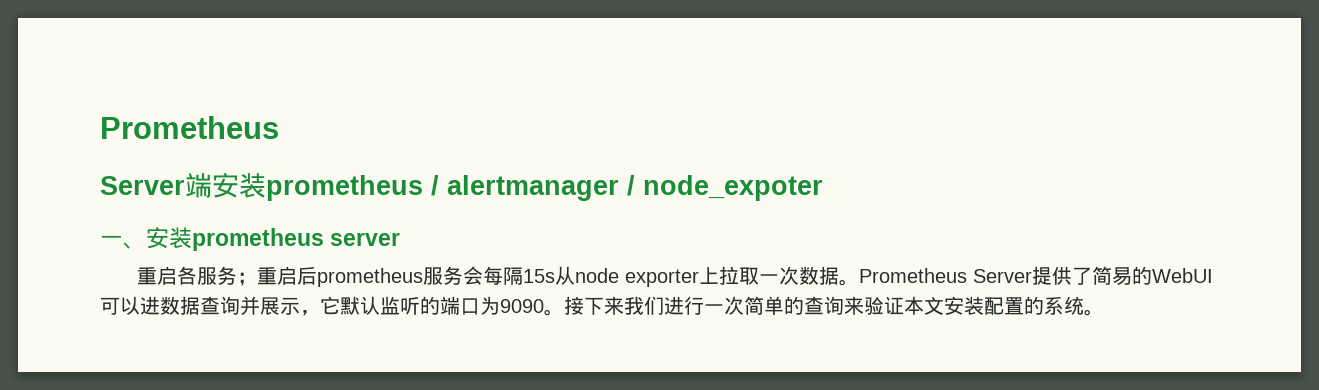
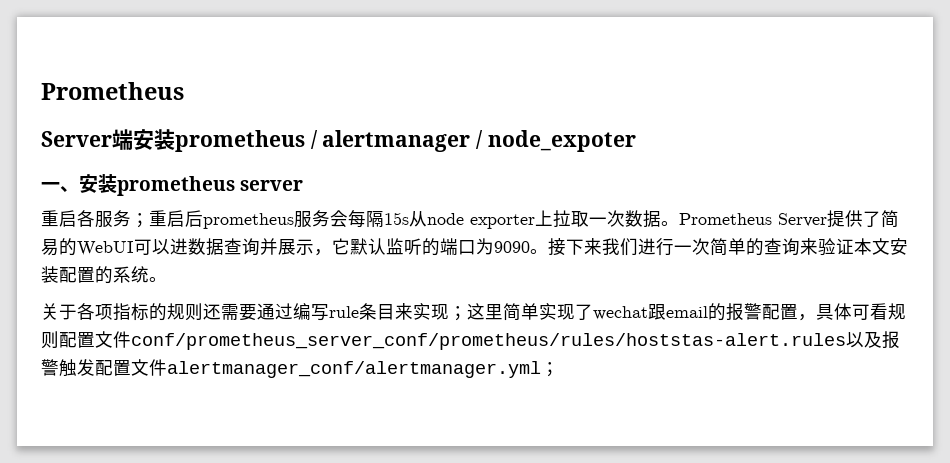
(1104, 312) none -> [41,303,906,321] [41,331,900,350] [41,359,559,378] // 关于各项指标的规则还需要通过编写rule条目来实现；这里简单实现了wechat跟email的报警配置，具体可看规则配置文件conf/prometheus_server_conf/prometheus/rules/hoststas-alert.rules以及报警触发配置文件alertmanager_conf/alertmanager.yml；

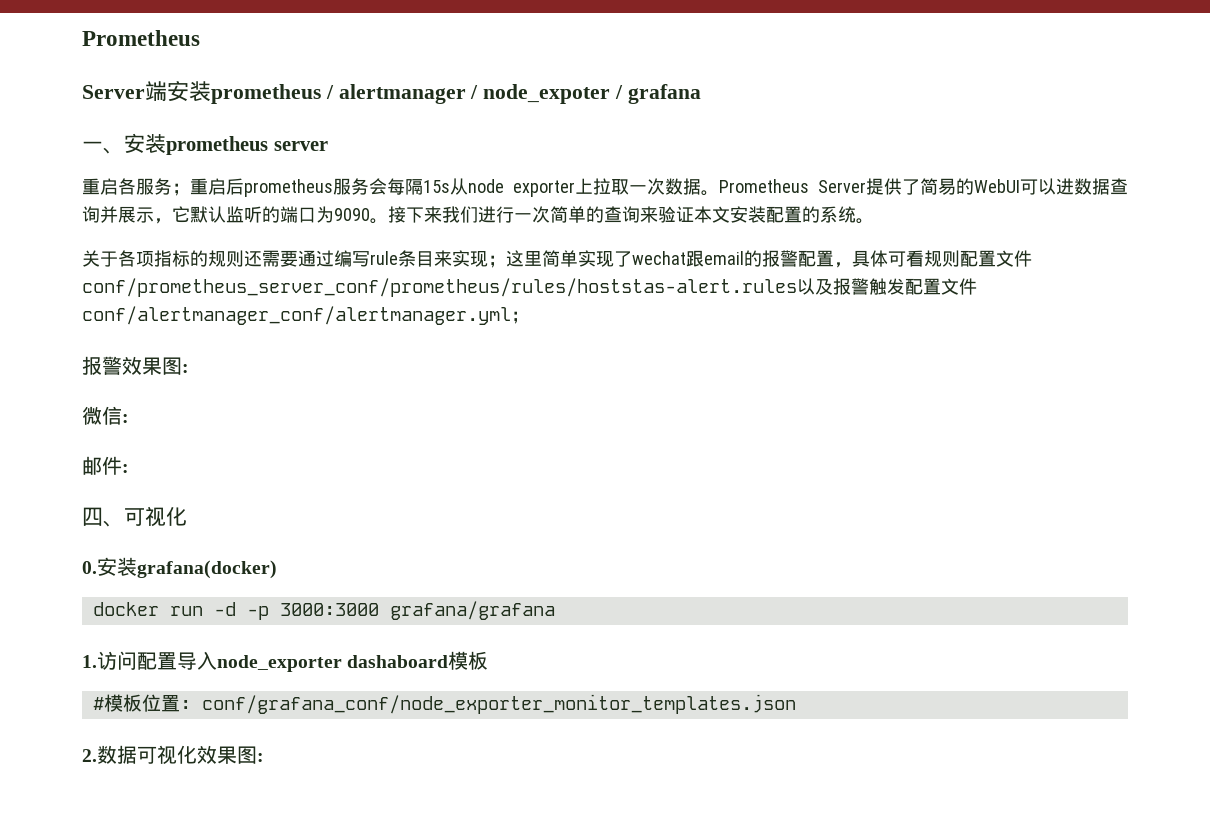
(636, 141) none -> [615,84,701,104] / grafana
[167,361,559,378] alertmanager_conf/alertmanager.yml； -> [82,306,529,325] [82,356,189,375] [82,406,129,425] [82,456,129,475] [82,506,187,527] [82,557,277,579] [92,601,555,620] [82,651,489,672] [92,694,796,714] [82,745,264,765] conf/alertmanager_conf/alertmanager.yml； // 报警效果图: // 微信: // 邮件: // 四、可视化 // 0.安装grafana(docker) // docker run -d -p 3000:3000 grafana/grafana // 1.访问配置导入node_exporter dashaboard模板 // #模板位置: conf/grafana_conf/node_exporter_monitor_templates.json // 2.数据可视化效果图:

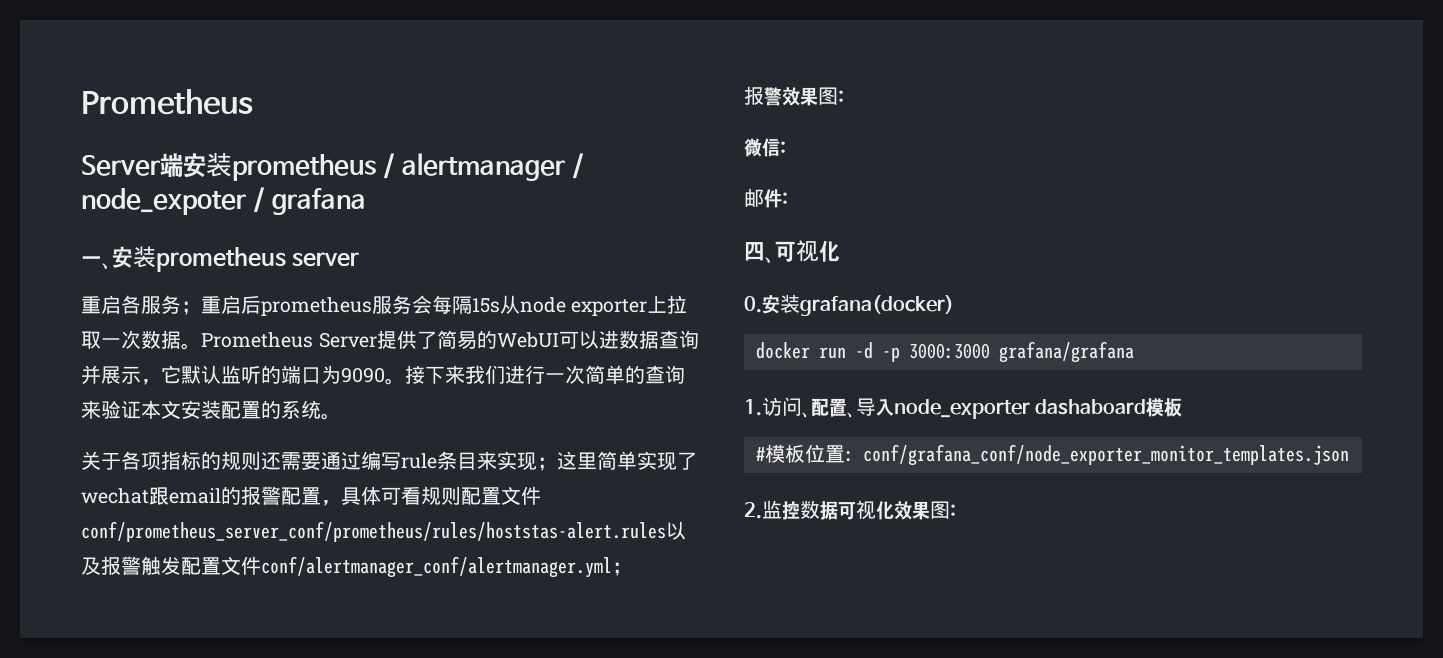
[137,652,177,670] 配置 -> [802,398,856,418] 、配置、
(97, 755) none -> [762,500,800,520] 监控

